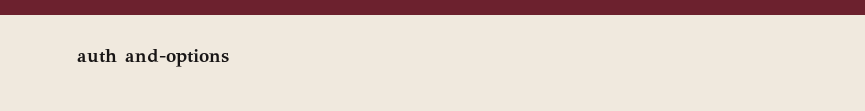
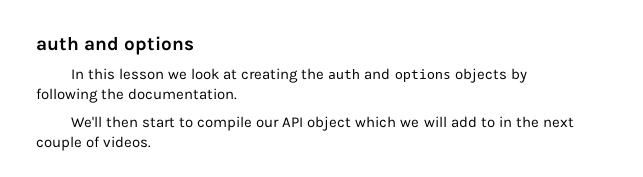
[77,49,229,67] auth and-options -> [36,36,195,55] [71,68,527,83] [36,88,238,103] [71,116,574,131] [36,136,152,151] auth and options // In this lesson we look at creating the auth and options objects by following the documentation. // We'll then start to compile our API object which we will add to in the next couple of videos.

